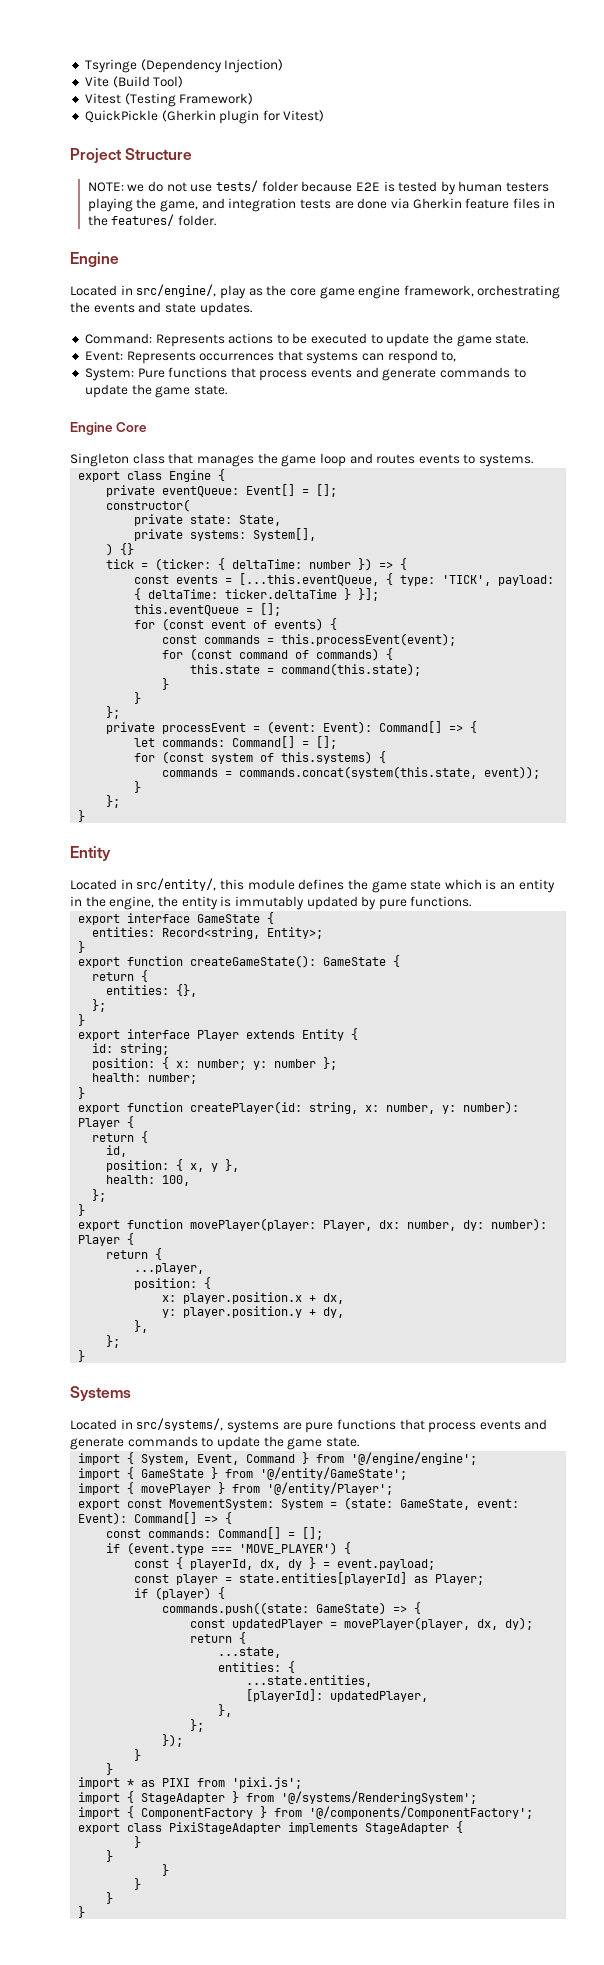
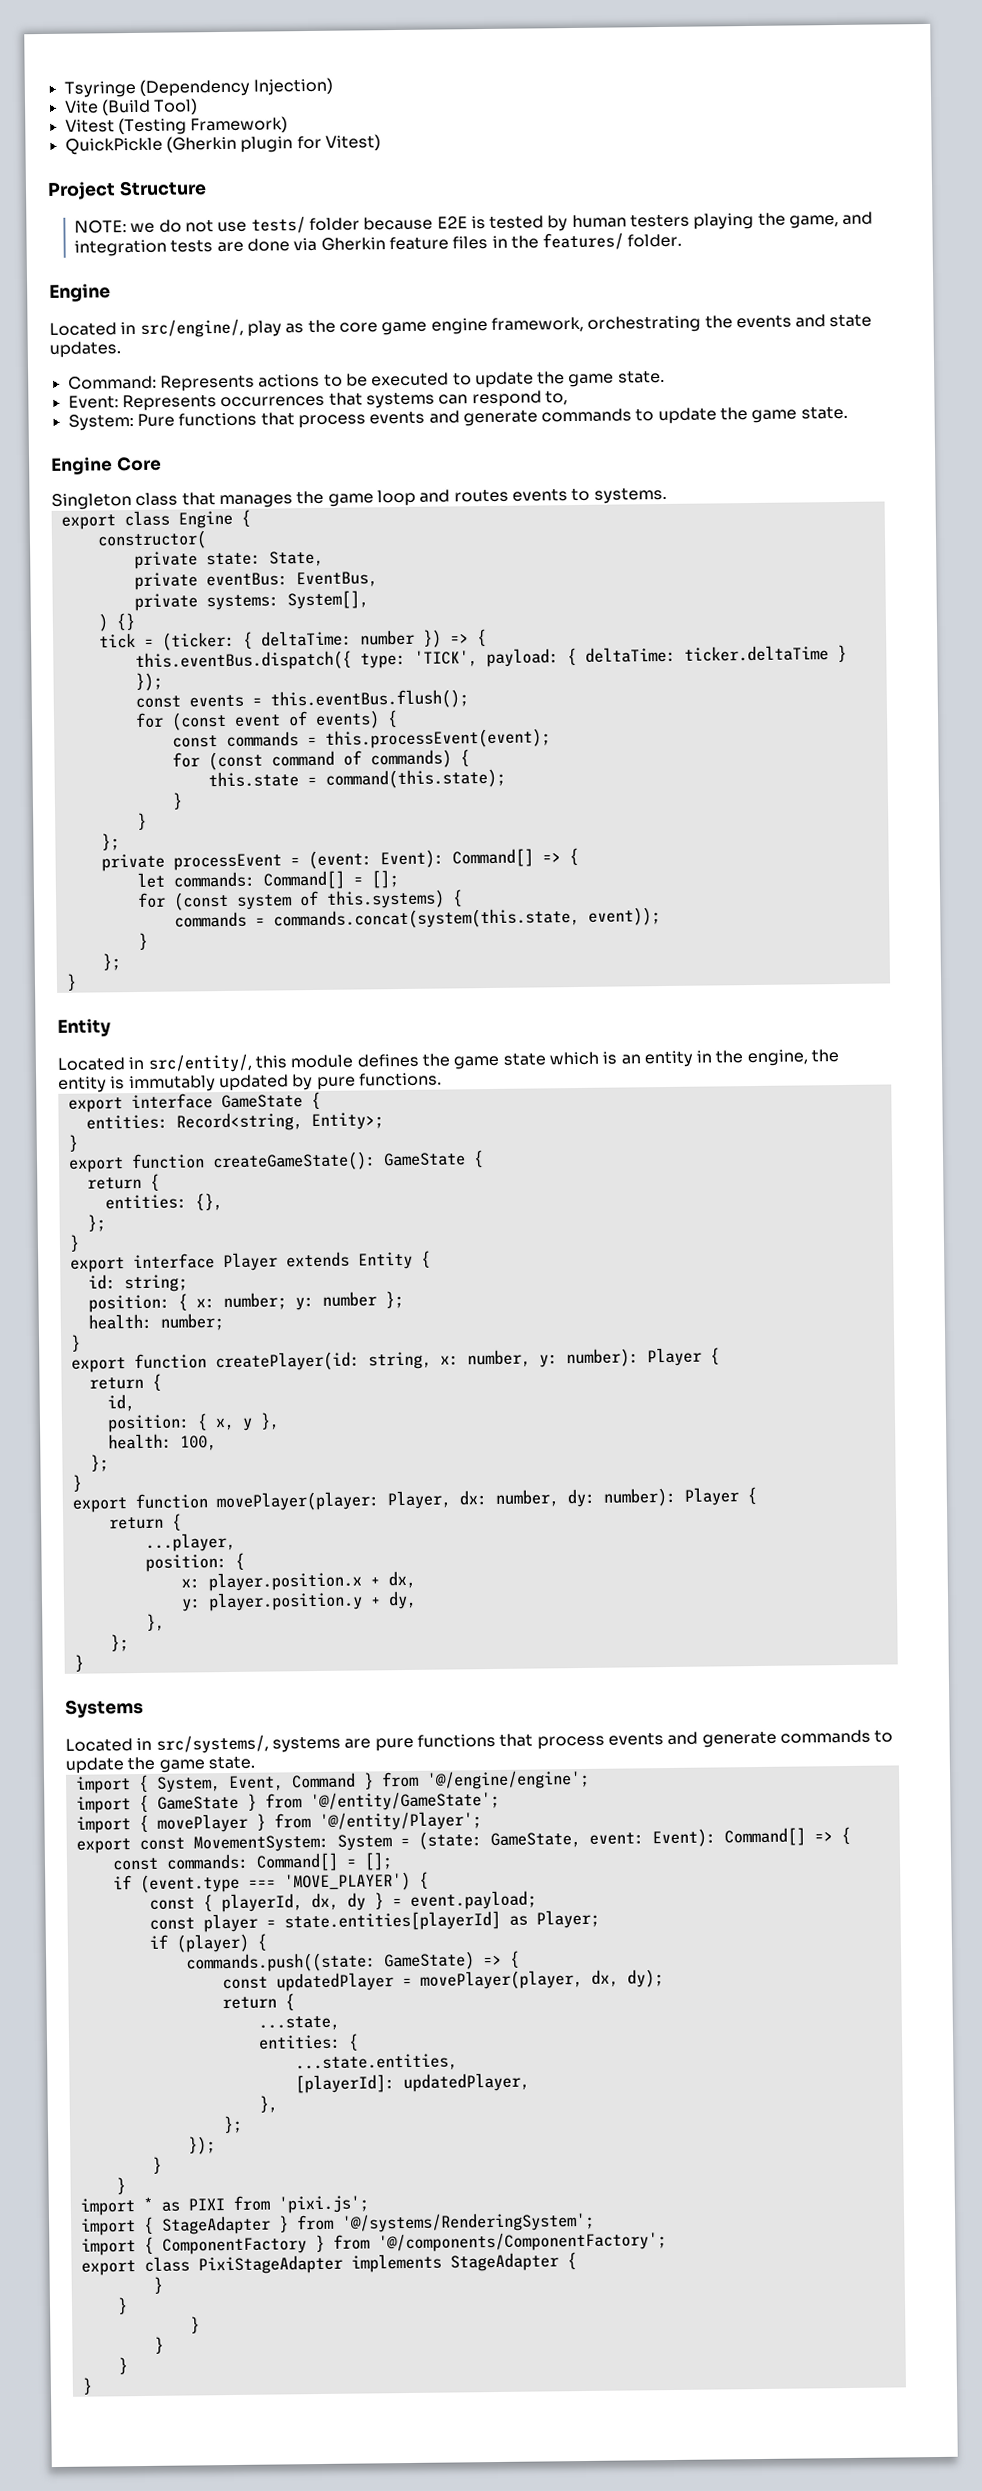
[106,484,338,497] // private eventQueue: Event[] = []; -> (251, 518) none
(282, 520) none -> [133,571,378,591] // private eventBus: EventBus,
[134,573,394,586] const events = [...this.eventQueue, { -> [134,650,352,672] this.eventBus.dispatch({
[358,588,380,601] [134,603,282,616] }]; // this.eventQueue = []; -> [134,672,163,692] [134,689,469,710] }); // const events = this.eventBus.flush();

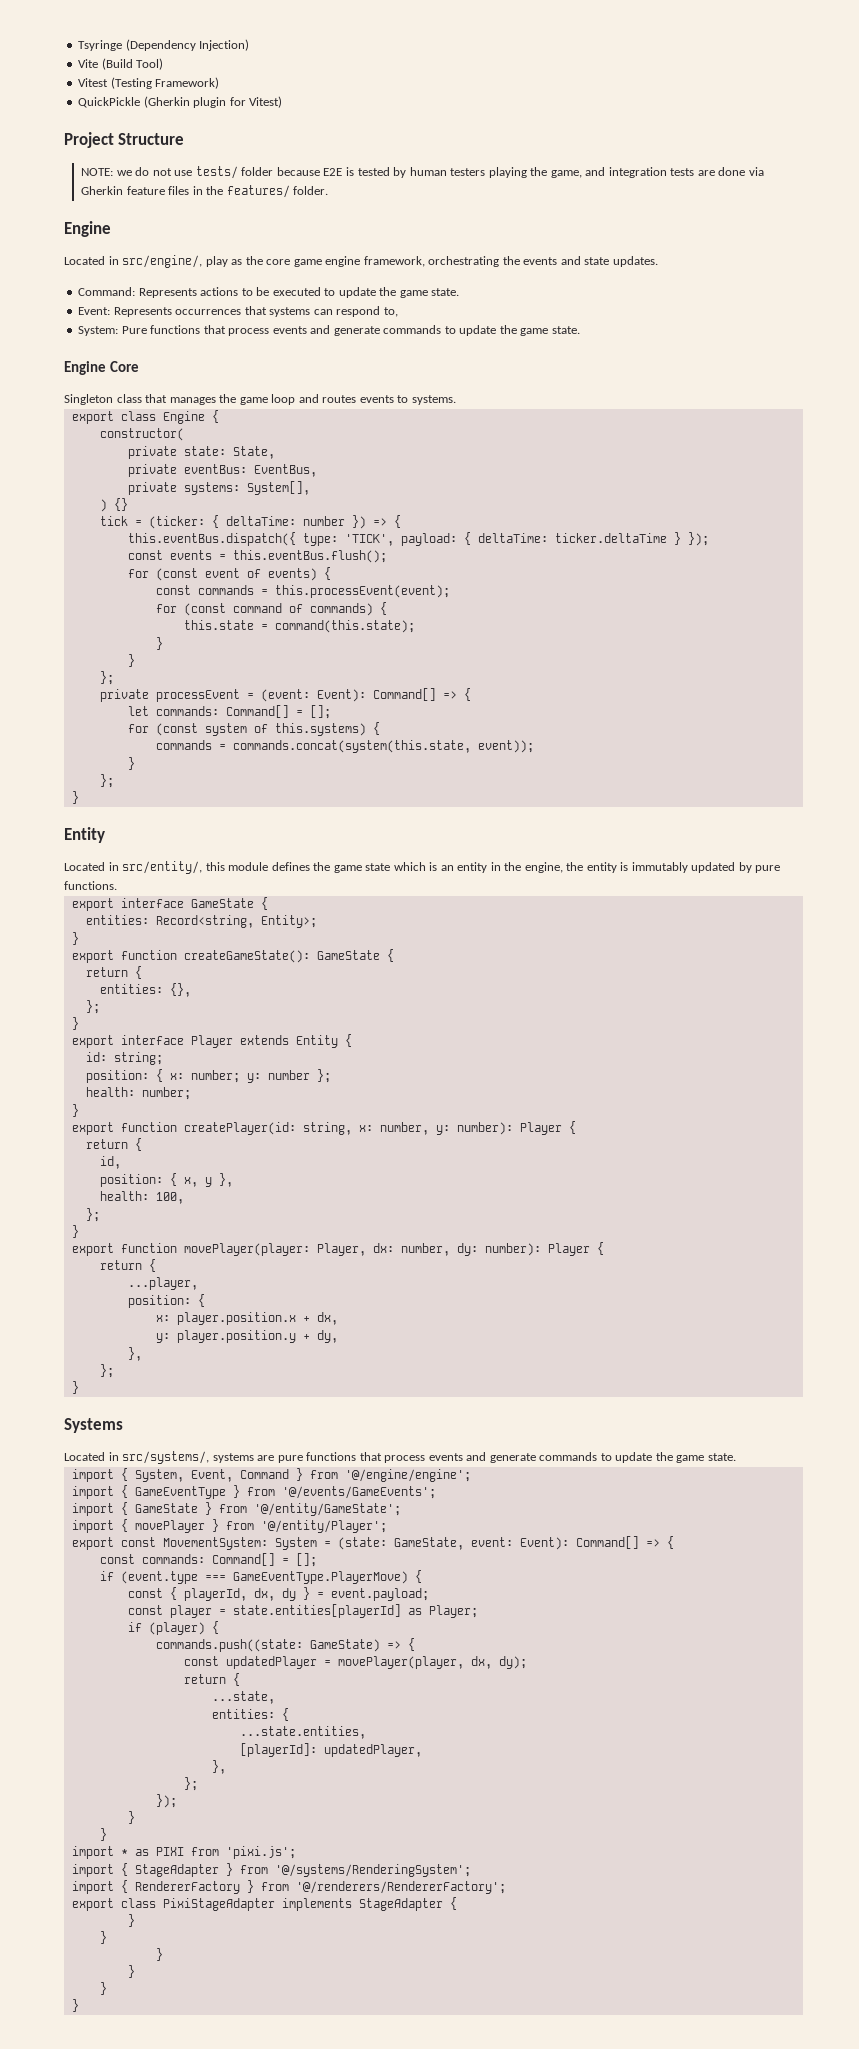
(590, 1779) none -> [71,1485,436,1499] // import { GameEventType } from '@/events/GameEvents';
[283,1871,411,1892] 'MOVE_PLAYER') -> [232,1571,408,1584] GameEventType.PlayerMove)
[161,2231,667,2255] ComponentFactory } from '@/components/ComponentFactory'; -> [134,1880,506,1894] RendererFactory } from '@/renderers/RendererFactory';

